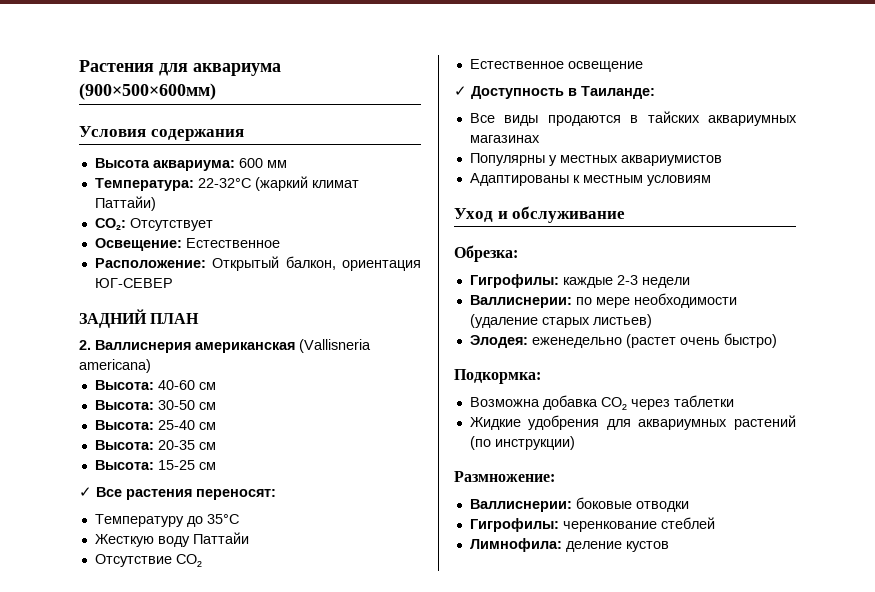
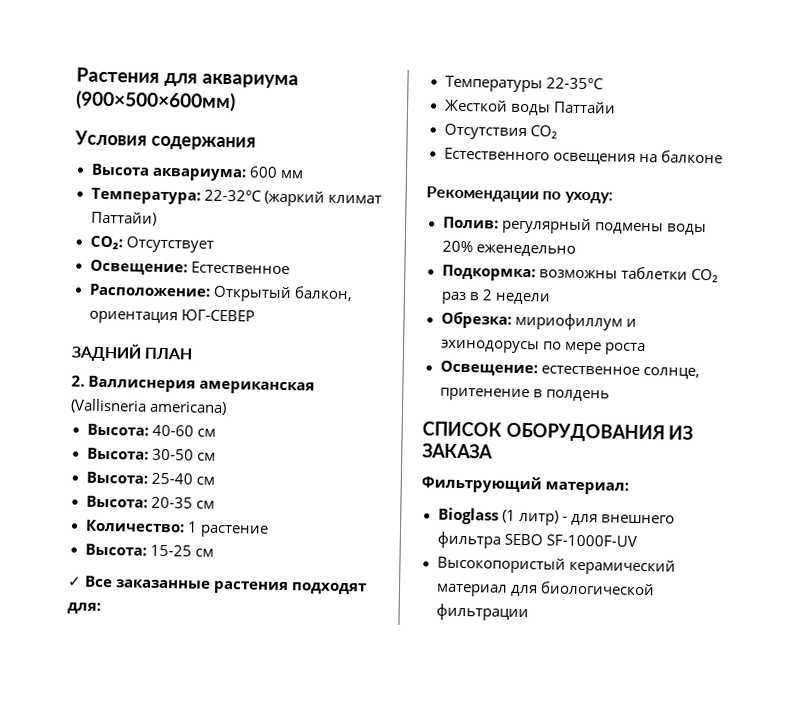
(216, 446) none -> [84,519,269,538] // Количество: 1 растение
[126,489,276,500] [94,514,239,527] [94,534,190,547] растения переносят: // Температуру до 35°C // Жесткую воду -> [115,579,368,595] [67,602,101,614] [444,75,604,93] [444,99,551,116] заказанные растения подходят для: // Температуры 22-35°C // Жесткой воды
[94,554,172,567] Отсутствие -> [443,123,527,141] Отсутствия
[469,59,643,72] [454,86,655,99] [469,111,797,126] [469,135,540,143] [469,153,722,166] [469,173,711,186] [454,206,626,223] [454,245,518,262] [469,274,690,288] [469,293,737,308] [469,314,652,328] [469,333,777,348] [454,369,541,384] [469,395,734,410] [469,415,796,430] [469,436,575,450] [454,471,555,482] [469,497,689,512] [469,517,715,532] [469,538,669,552] Естественное освещение // ✓ Доступность в Таиланде: // Все виды продаются в тайских аквариумных магазинах // Популярны у местных аквариумистов // Адаптированы к местным условиям // Уход и обслуживание // Обрезка: // Гигрофилы: каждые 2-3 недели // Валлиснерии: по мере необходимости (удаление старых листьев) // Элодея: еженедельно (растет очень быстро) // Подкормка: // Возможна добавка CO₂ через таблетки // Жидкие удобрения для аквариумных растений (по инструкции) // Размножение: // Валлиснерии: боковые отводки // Гигрофилы: черенкование стеблей // Лимнофила: деление кустов -> [443,147,723,165] [426,186,613,204] [442,216,707,236] [441,240,576,257] [441,264,718,283] [440,289,550,305] [440,311,637,331] [439,339,646,356] [439,360,700,379] [439,387,610,402] [422,421,694,443] [422,443,493,459] [421,475,630,495] [437,507,675,526] [436,531,637,549] [436,556,676,576] [435,581,655,597] [435,603,529,622] Естественного освещения на балконе // Рекомендации по уходу: // Полив: регулярный подмены воды 20% еженедельно // Подкормка: возможны таблетки CO₂ раз в 2 недели // Обрезка: мириофиллум и эхинодорусы по мере роста // Освещение: естественное солнце, притенение в полдень // СПИСОК ОБОРУДОВАНИЯ ИЗ ЗАКАЗА // Фильтрующий материал: // Bioglass (1 литр) - для внешнего фильтра SEBO SF-1000F-UV // Высокопористый керамический материал для биологической фильтрации

